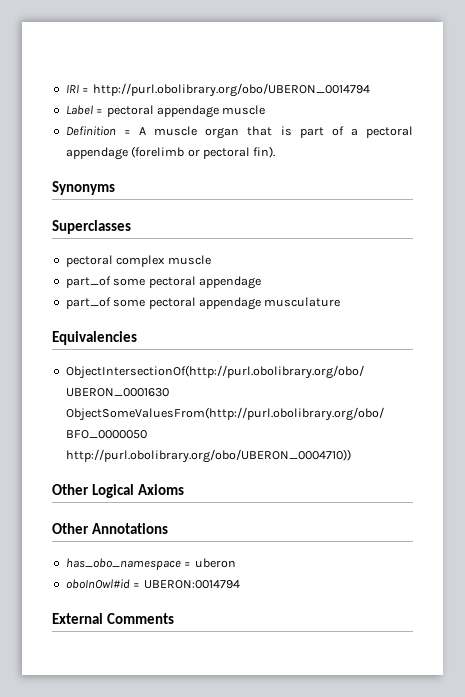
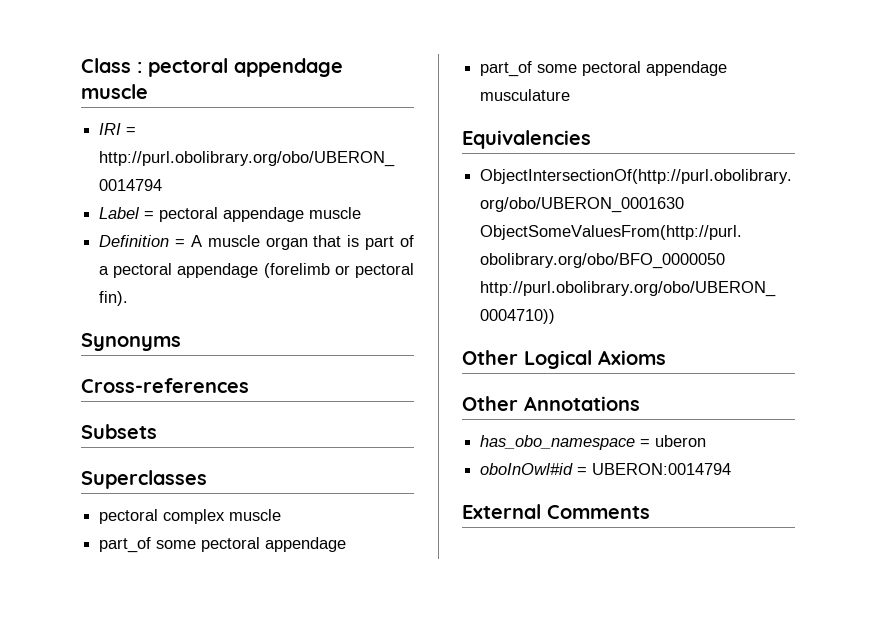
(65, 89) none -> [81,58,343,77] [81,84,148,99] Class : pectoral appendage muscle //
(115, 188) none -> [81,378,249,393] [81,424,157,439] // Cross-references // Subsets

